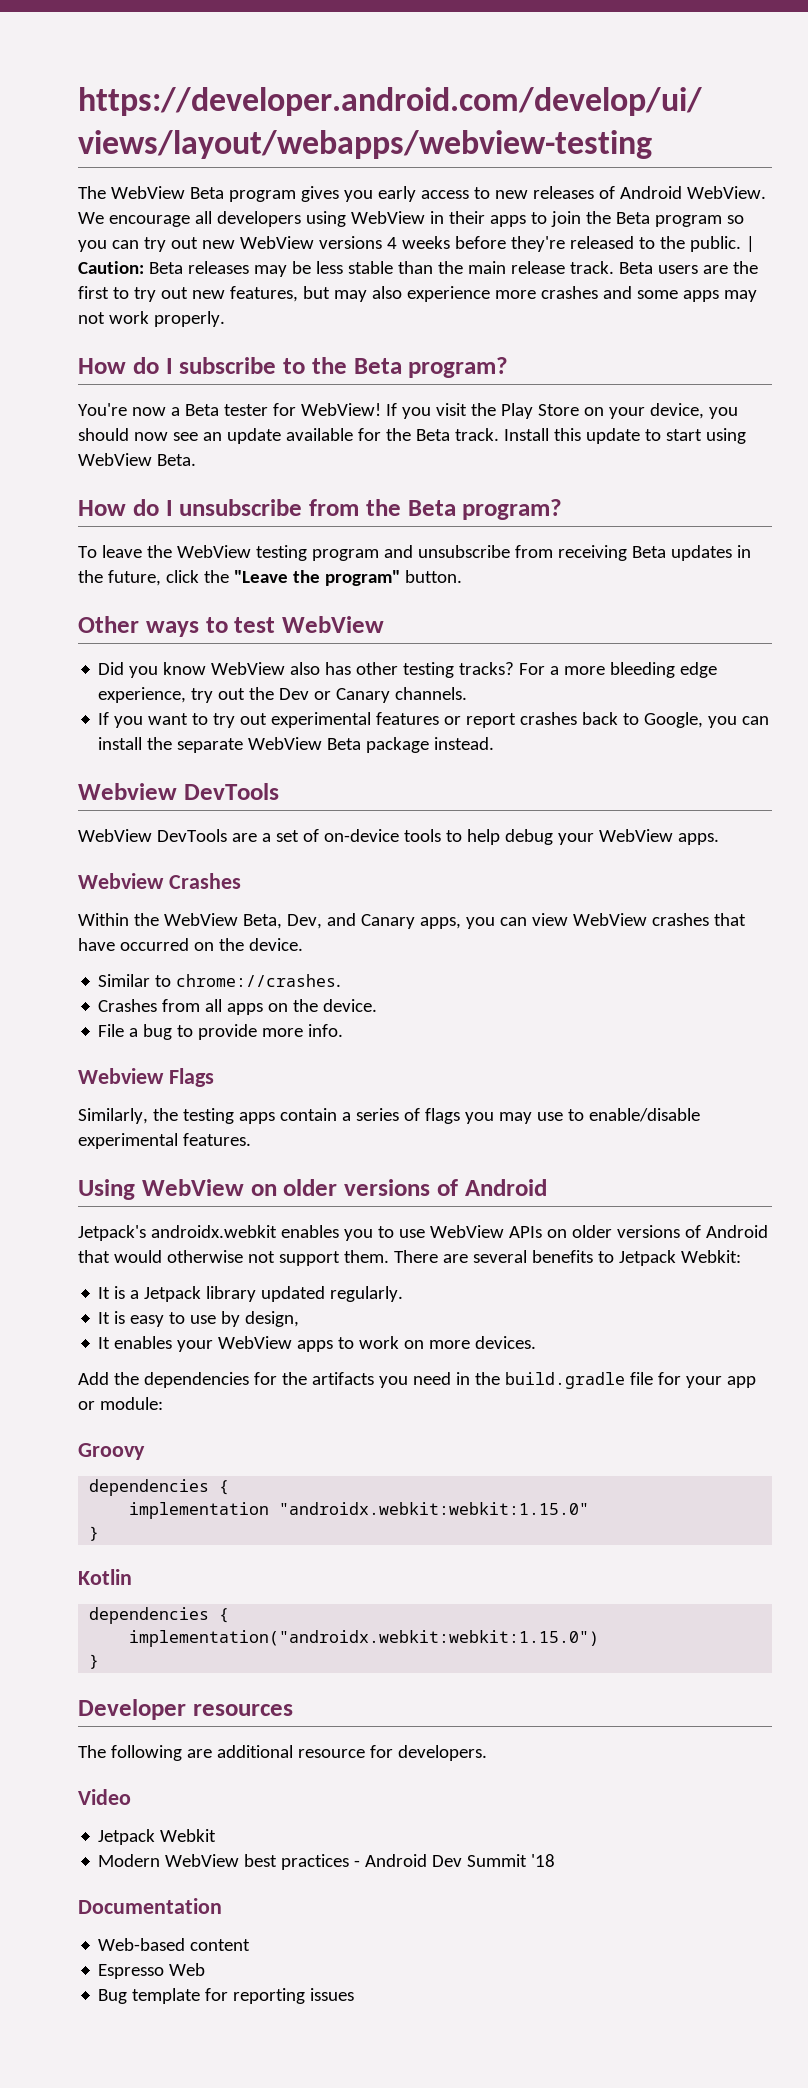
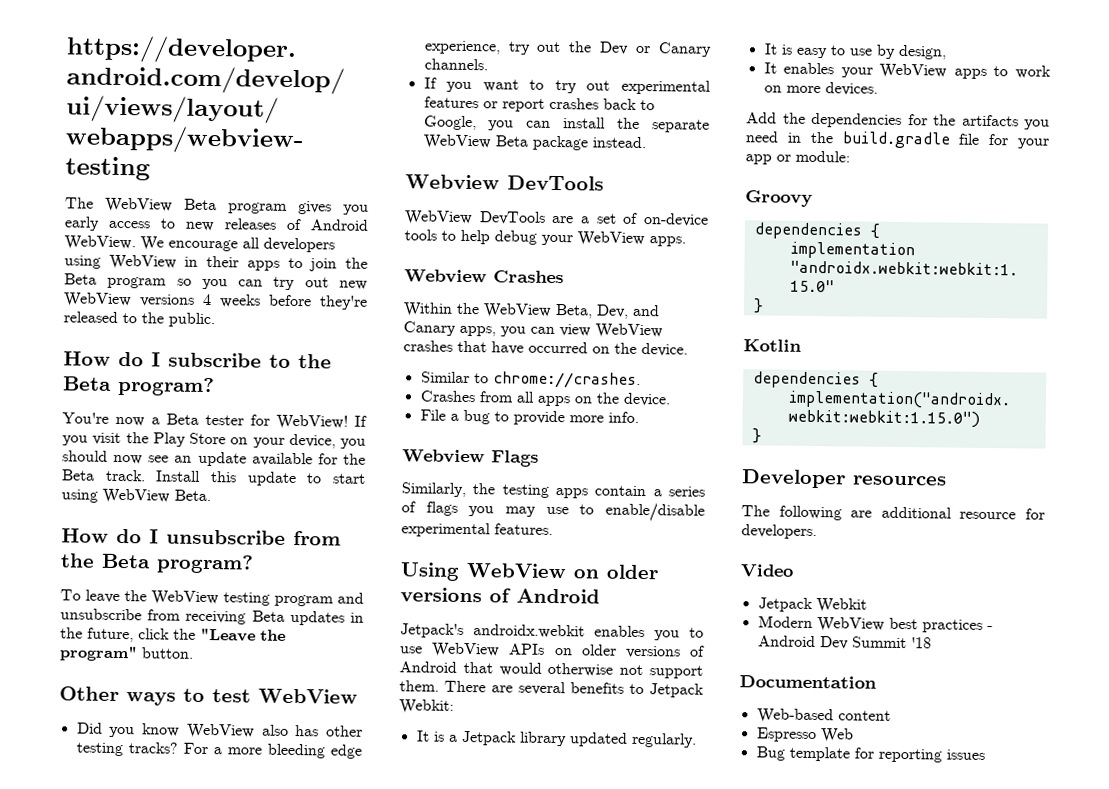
[745,236,755,252] [78,261,758,277] [78,286,757,302] [78,311,225,327] | Caution: Beta releases may be less stable than the main release track. Beta users are the first to try out new features, but may also experience more crashes and some apps may not work properly. -> (215, 320) none

